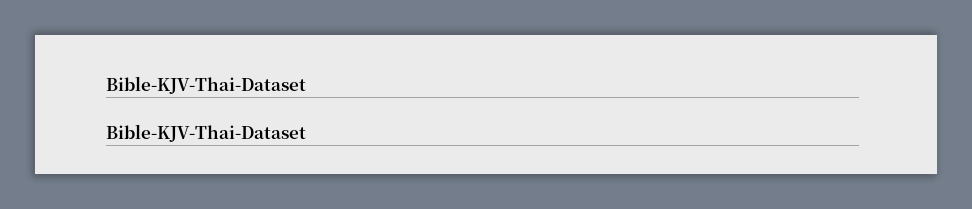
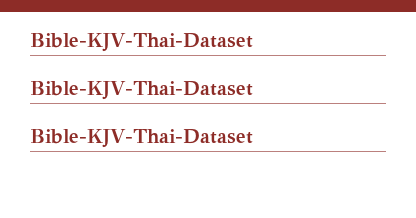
[106,76,306,94] [106,124,306,142] Bible-KJV-Thai-Dataset // Bible-KJV-Thai-Dataset -> [30,33,253,52] [30,81,253,100] [30,129,253,148] Bible-KJV-Thai-Dataset // Bible-KJV-Thai-Dataset // Bible-KJV-Thai-Dataset

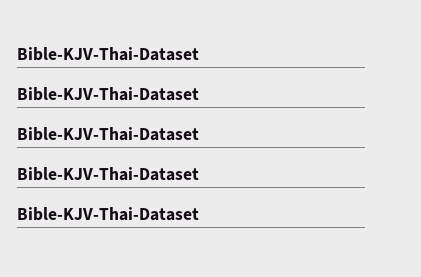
[30,33,253,52] [30,81,253,100] [30,129,253,148] Bible-KJV-Thai-Dataset // Bible-KJV-Thai-Dataset // Bible-KJV-Thai-Dataset -> [17,47,199,61] [17,87,199,101] [17,127,199,141] [17,167,199,181] [17,207,199,221] Bible-KJV-Thai-Dataset // Bible-KJV-Thai-Dataset // Bible-KJV-Thai-Dataset // Bible-KJV-Thai-Dataset // Bible-KJV-Thai-Dataset

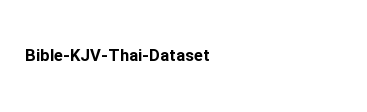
[17,47,199,61] [17,87,199,101] [17,127,199,141] [17,167,199,181] [17,207,199,221] Bible-KJV-Thai-Dataset // Bible-KJV-Thai-Dataset // Bible-KJV-Thai-Dataset // Bible-KJV-Thai-Dataset // Bible-KJV-Thai-Dataset -> [25,49,210,61] Bible-KJV-Thai-Dataset

